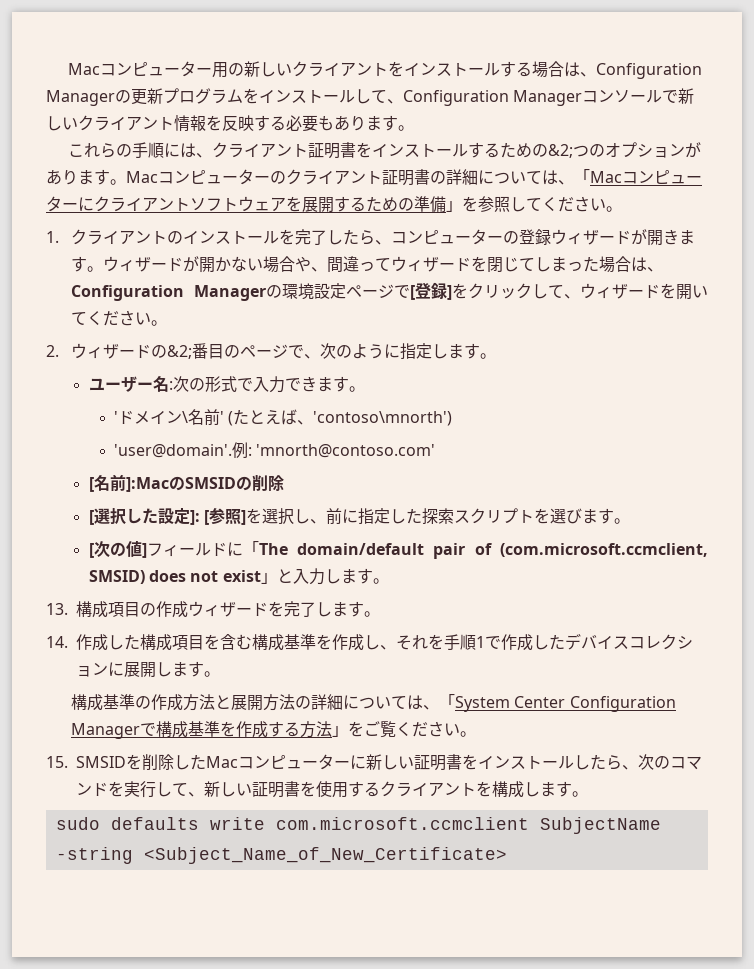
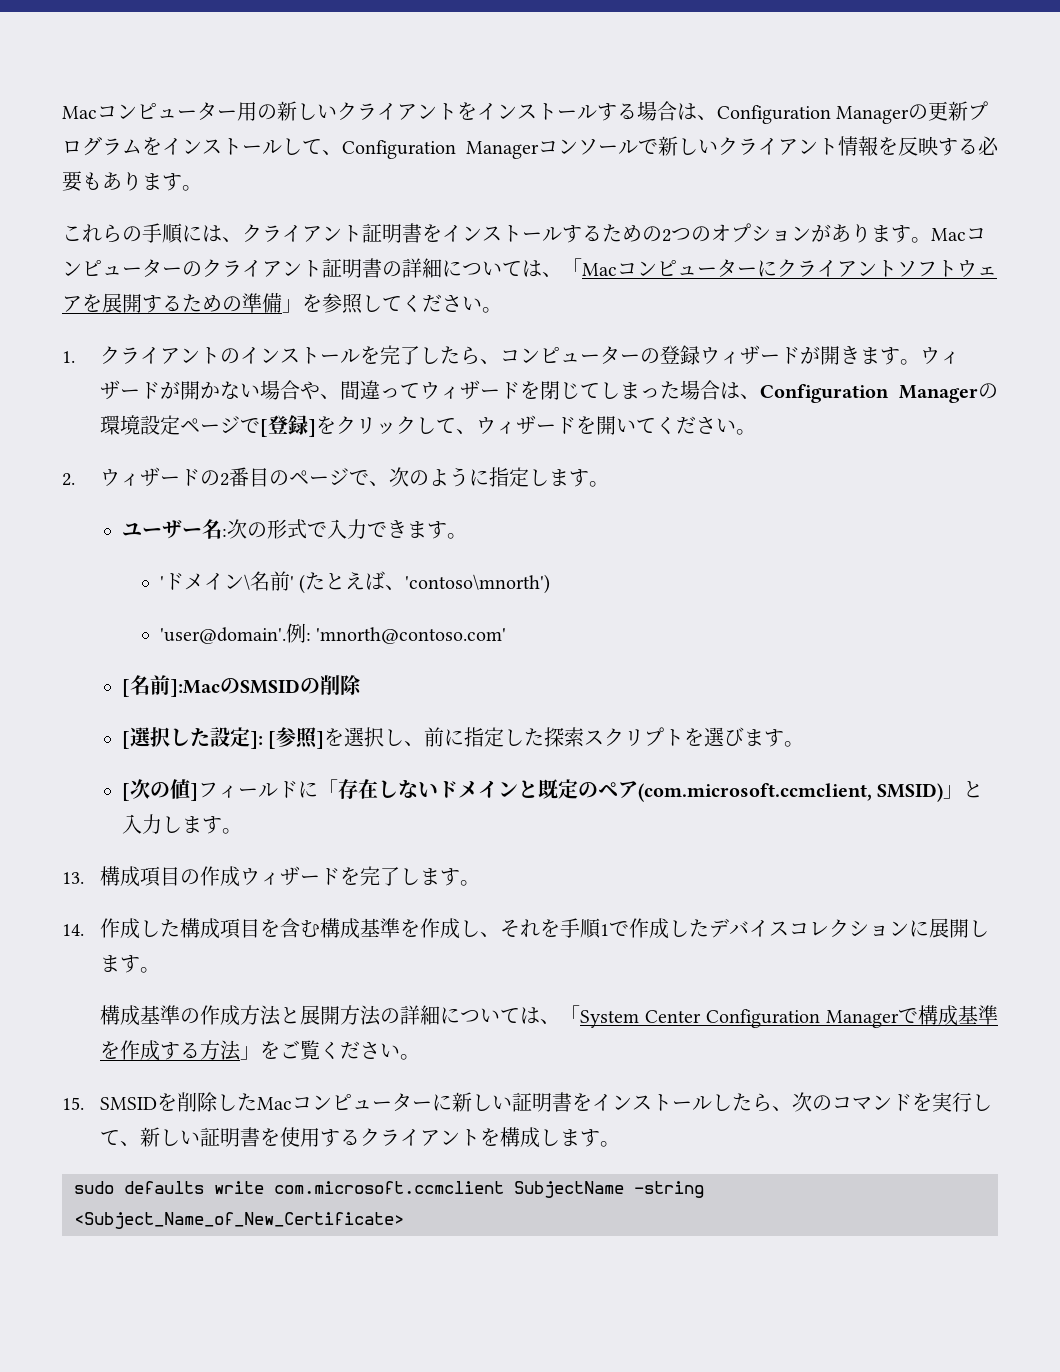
[548,144,574,158] &2; -> [662,229,671,242] 2
[167,345,193,359] &2; -> [220,473,230,486] 2
[258,543,708,559] [88,570,261,584] The domain/default pair of (com.microsoft.ccmclient, SMSID) does not exist -> [338,779,944,802] 存在しないドメインと既定のペア(com.microsoft.ccmclient, SMSID)

